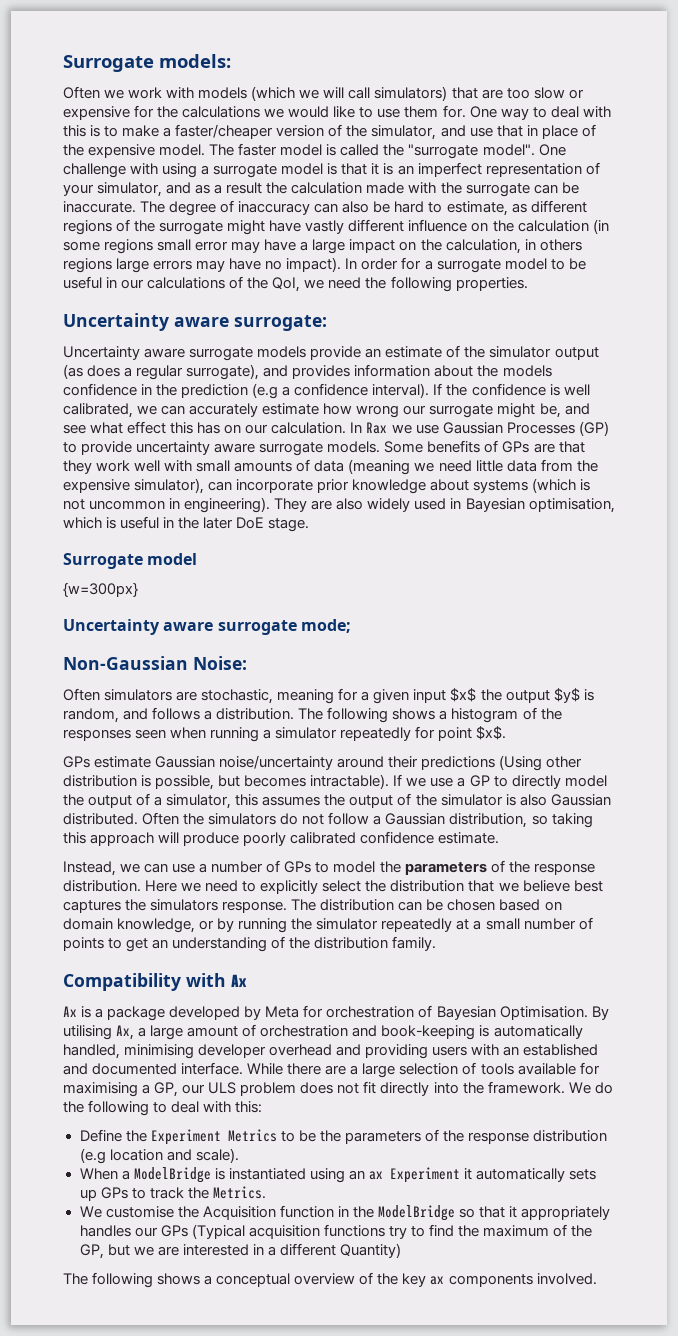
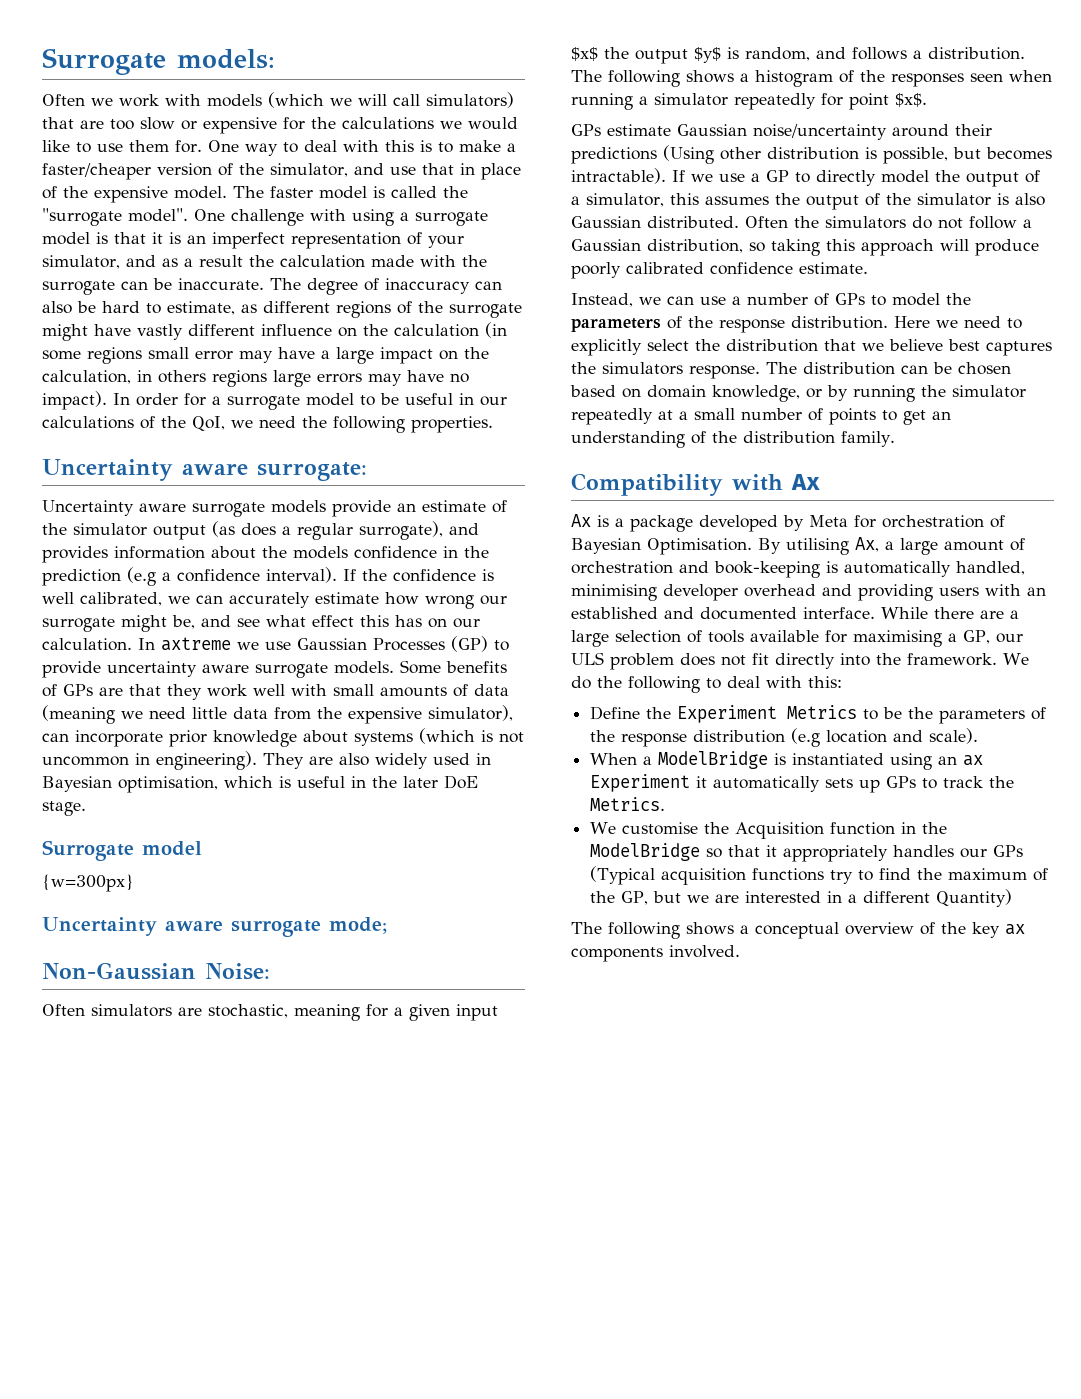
[366,422,388,434] Rax -> [161,637,231,651] axtreme

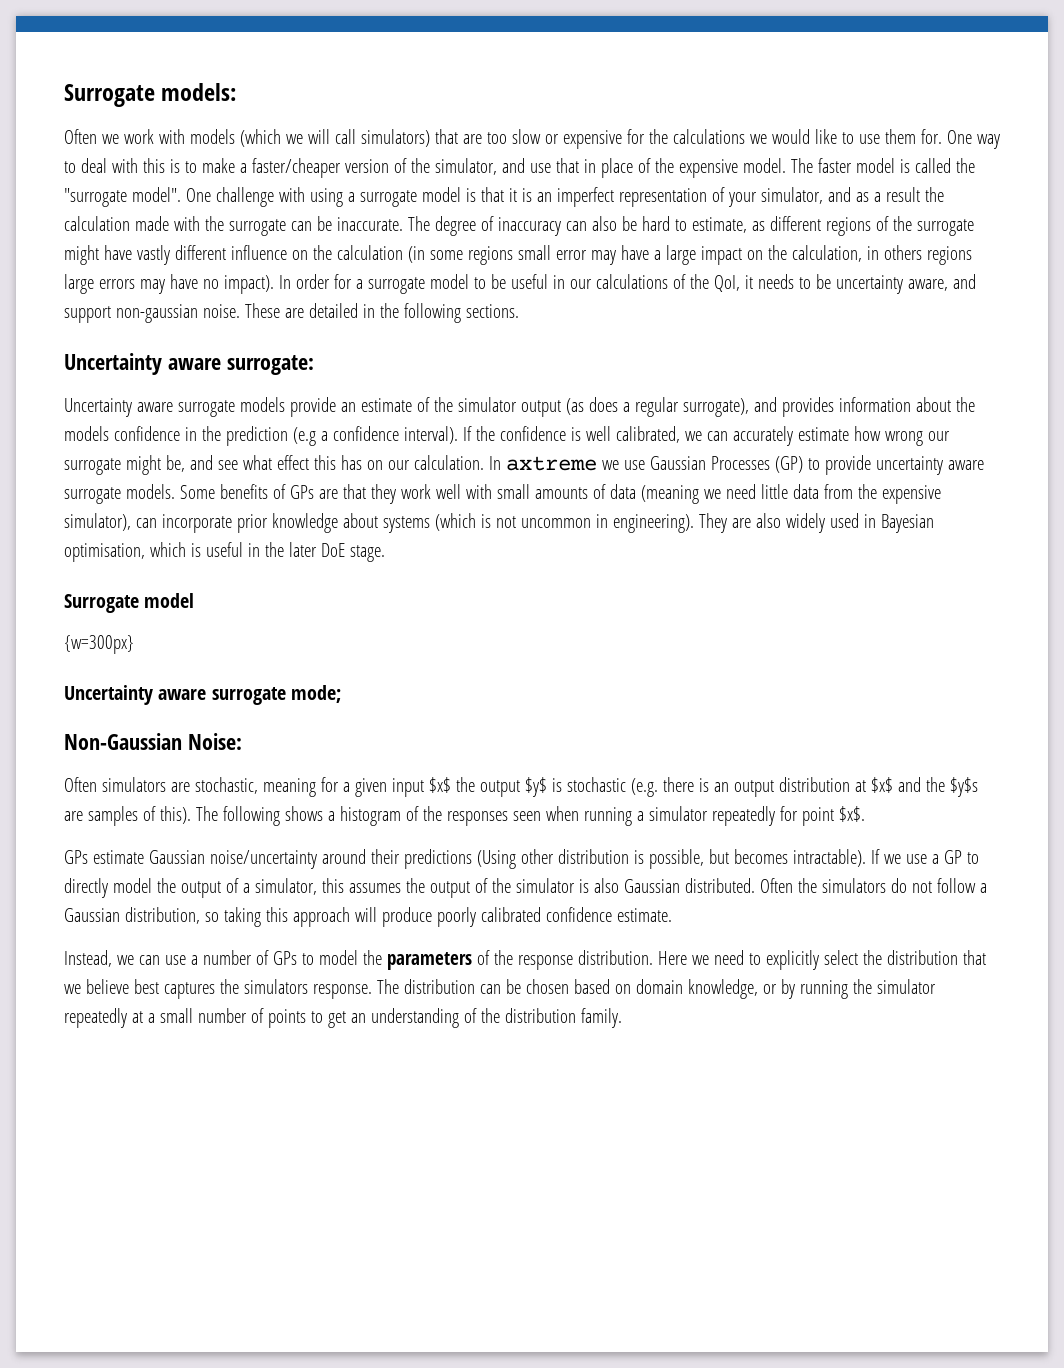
[231,416,493,433] we need the following properties. -> [744,274,976,294] [64,303,519,323] it needs to be uncertainty aware, and support non-gaussian noise. These are detailed in the following sections.
[745,47,1025,61] random, and follows a distribution. -> [566,777,978,797] [64,806,191,826] stochastic (e.g. there is an output distribution at $x$ and the $y$s are samples of this).
[571,473,820,496] [571,514,1005,532] [571,537,1025,555] [571,561,1025,578] [571,584,1046,601] [571,607,1019,620] [571,630,1023,647] [571,652,1029,670] [571,676,842,693] [590,705,1047,724] [590,728,979,747] [590,751,984,770] [590,774,1015,793] [590,797,666,811] [590,822,948,839] [590,843,1024,862] [590,866,1049,885] [590,889,1013,907] [571,922,1025,939] [571,945,740,962] // Compatibility with Ax // Ax is a package developed by Meta for orchestration of Bayesian Optimisation. By utilising Ax, a large amount of orchestration and book-keeping is automatically handled, minimising developer overhead and providing users with an established and documented interface. While there are a large selection of tools available for maximising a GP, our ULS problem does not fit directly into the framework. We do the following to deal with this: // Define the Experiment Metrics to be the parameters of the response distribution (e.g location and scale). // When a ModelBridge is instantiated using an ax Experiment it automatically sets up GPs to track the Metrics. // We customise the Acquisition function in the ModelBridge so that it appropriately handles our GPs (Typical acquisition functions try to find the maximum of the GP, but we are interested in a different Quantity) // The following shows a conceptual overview of the key ax components involved. -> (622, 1018) none

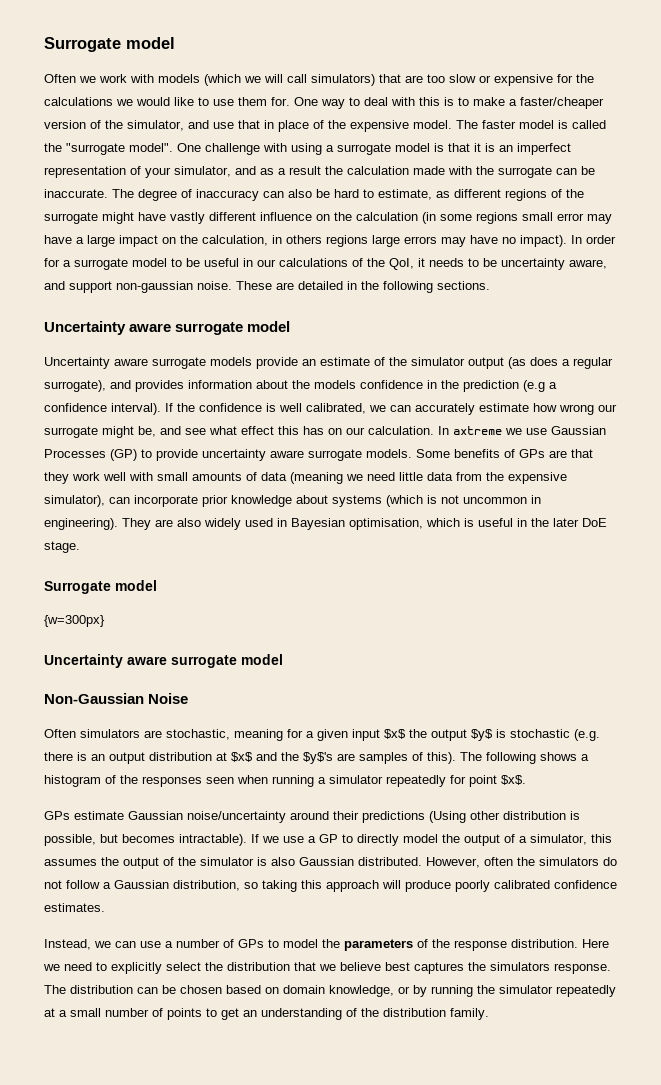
[64,83,237,107] Surrogate models: -> [44,37,175,52] Surrogate model
[226,355,314,375] surrogate: -> [175,321,291,335] surrogate model
[291,685,342,703] mode; -> [241,654,283,665] model
[187,733,242,750] Noise: -> [148,693,189,704] Noise
[949,777,978,797] $y$s -> [303,752,333,764] $y$'s
[759,878,793,893] Often -> [426,857,513,868] However, often
[616,908,672,922] estimate. -> [44,903,105,912] estimates.

